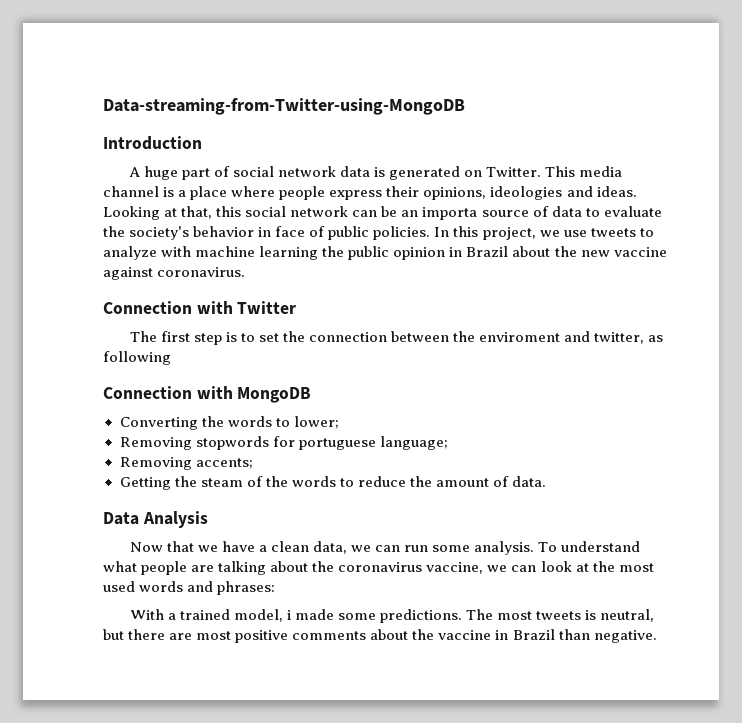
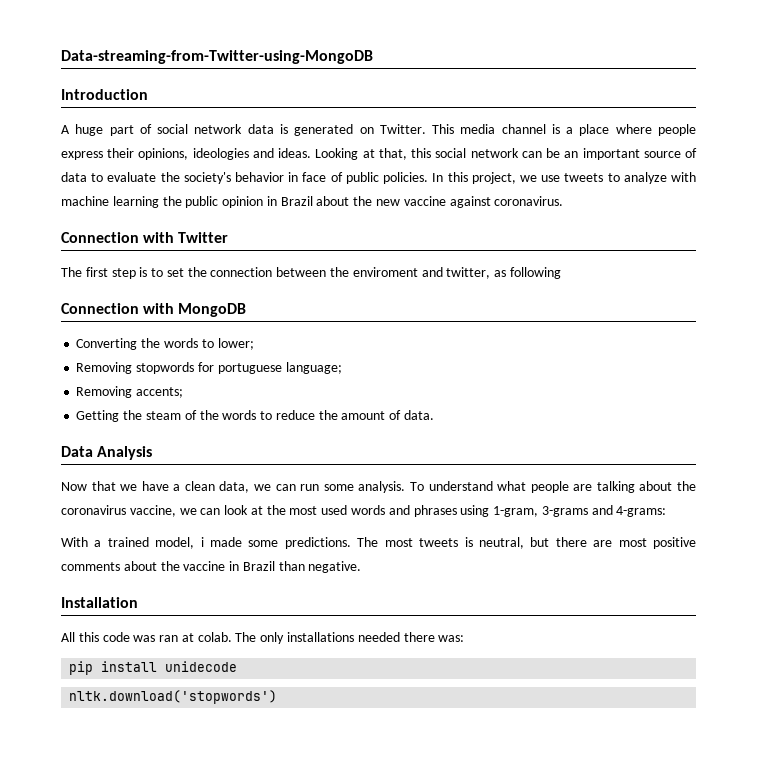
[422,207,478,220] importa -> [582,148,640,160] important
[217,581,276,595] phrases: -> [413,505,667,517] phrases using 1-gram, 3-grams and 4-grams:
(657, 636) none -> [61,597,138,608] [61,632,465,644] [69,661,238,675] [69,690,278,704] // Installation // All this code was ran at colab. The only installations needed there was: // pip install unidecode // nltk.download('stopwords')

